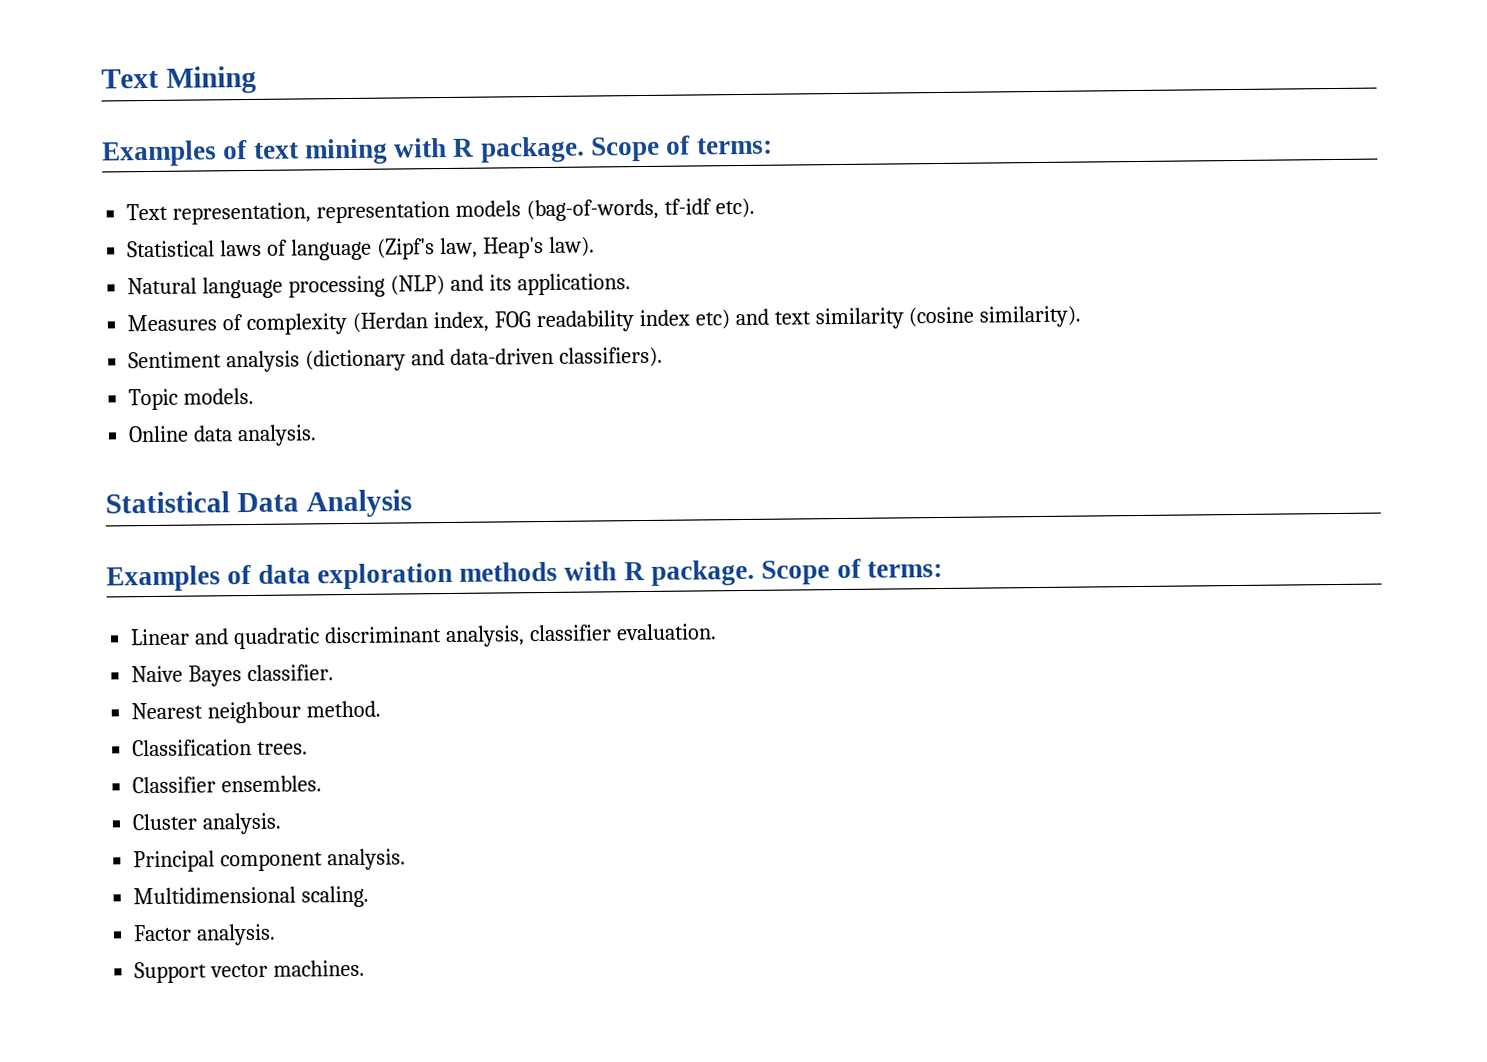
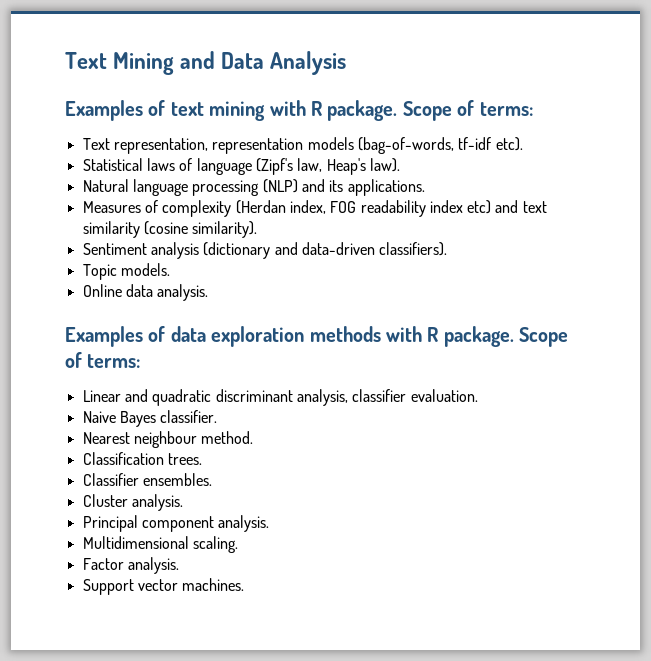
(257, 79) none -> [180,51,347,75] and Data Analysis
[105,489,412,518] // Statistical Data Analysis -> (209, 292) none

